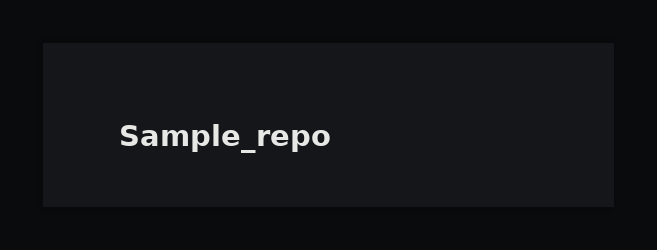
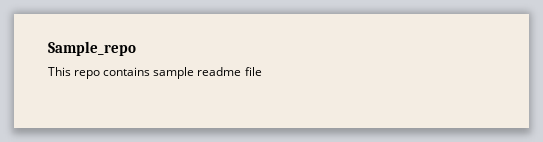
(331, 138) none -> [48,67,262,79] // This repo contains sample readme file

